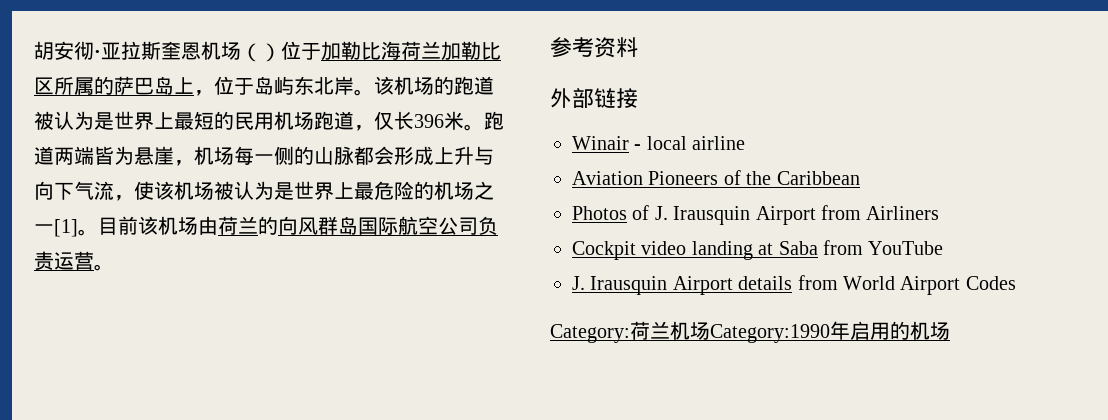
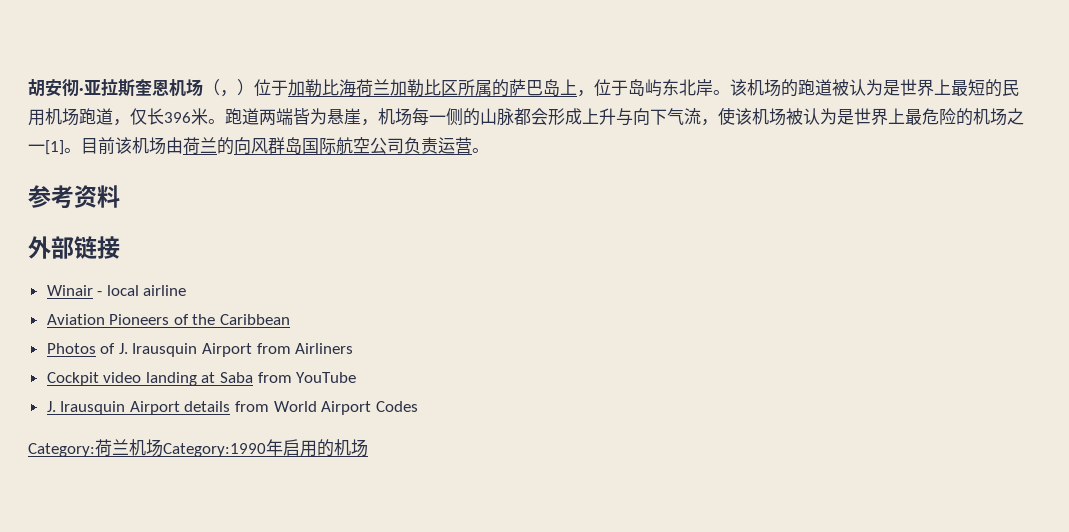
(261, 52) none -> [220,90,237,97] ，

